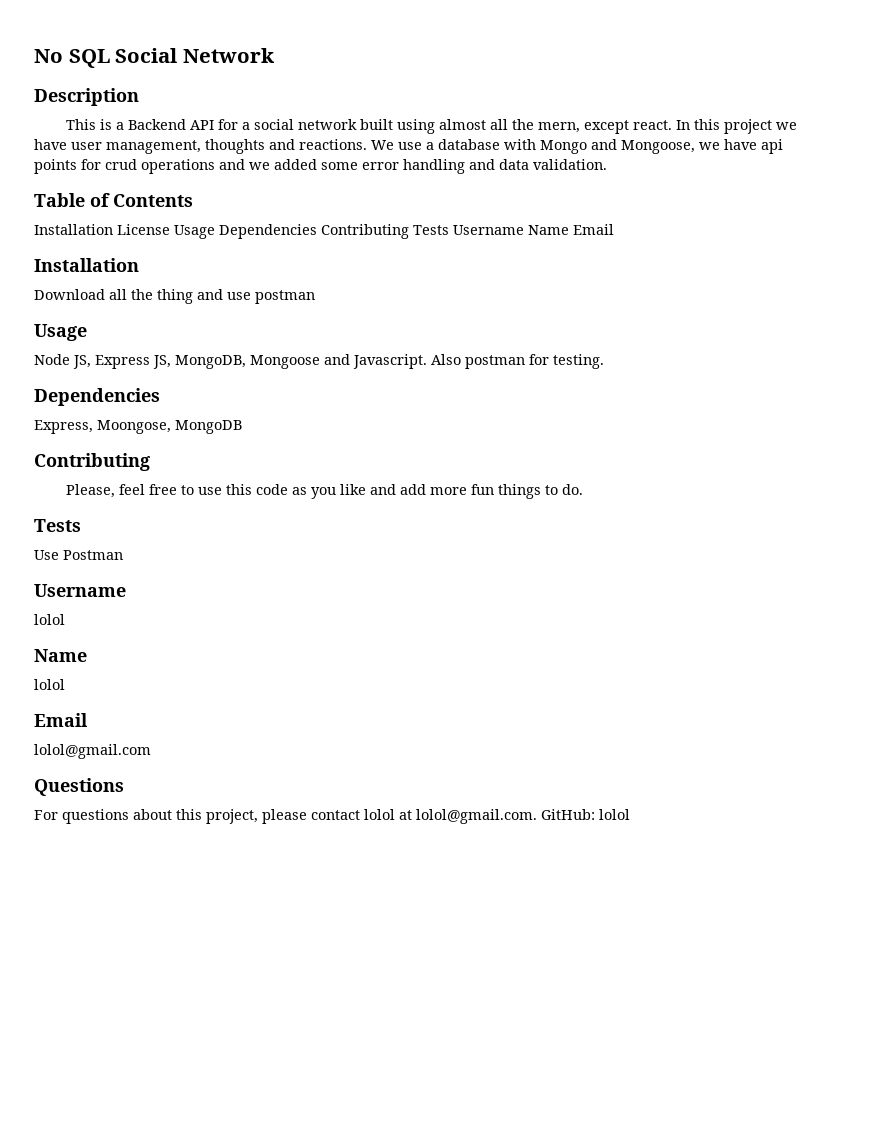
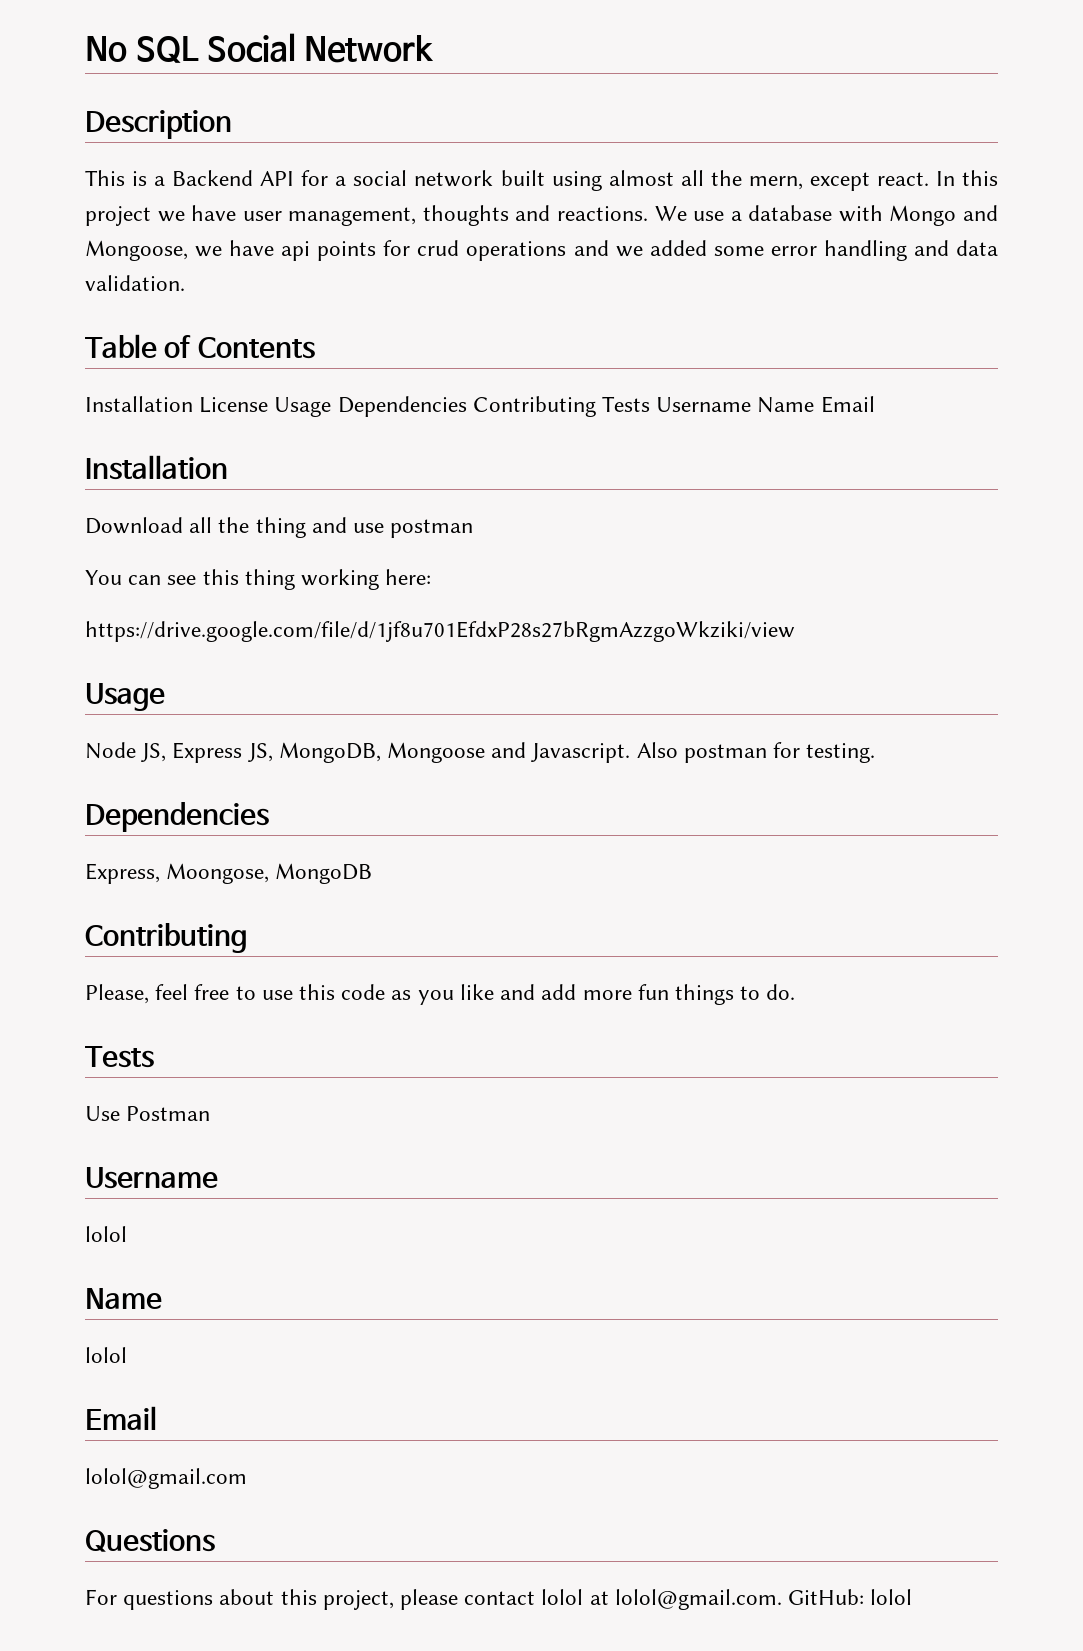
(315, 297) none -> [85,569,432,590] [85,621,795,642] // You can see this thing working here: // https://drive.google.com/file/d/1jf8u701EfdxP28s27bRgmAzzgoWkziki/view

